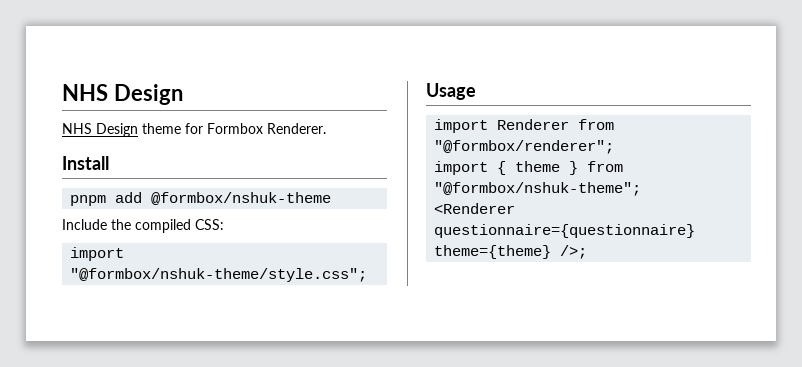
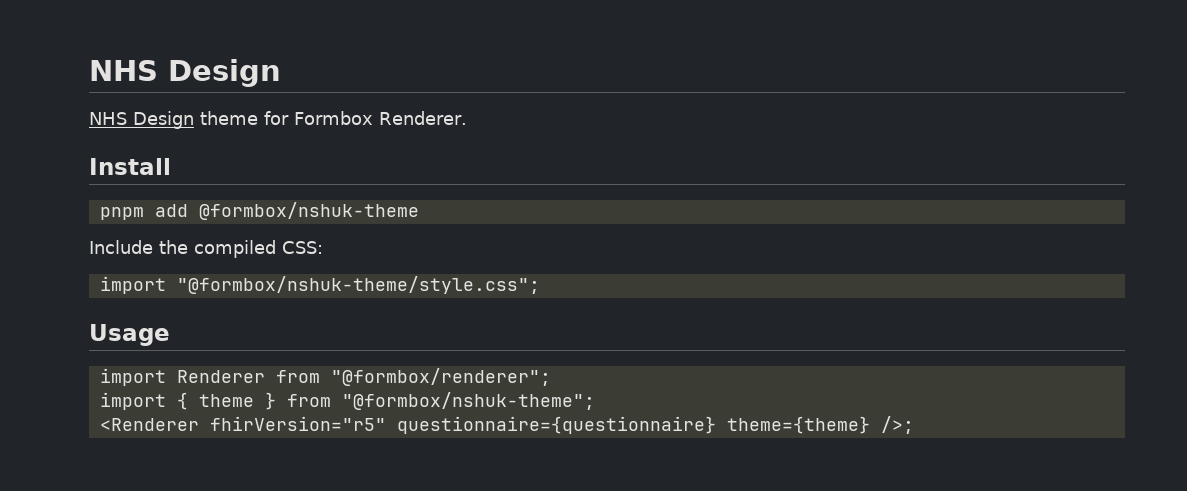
(516, 208) none -> [209,416,386,431] fhirVersion="r5"

